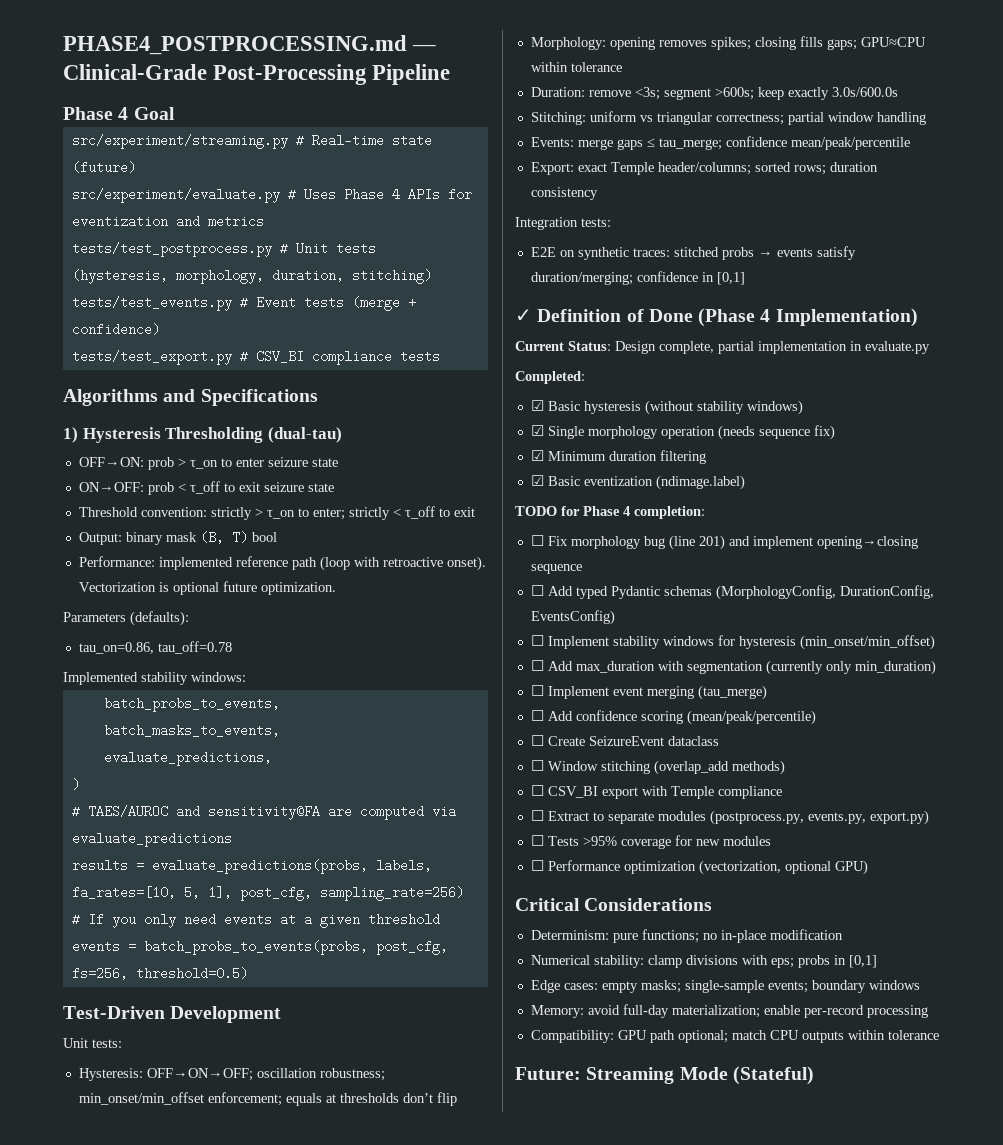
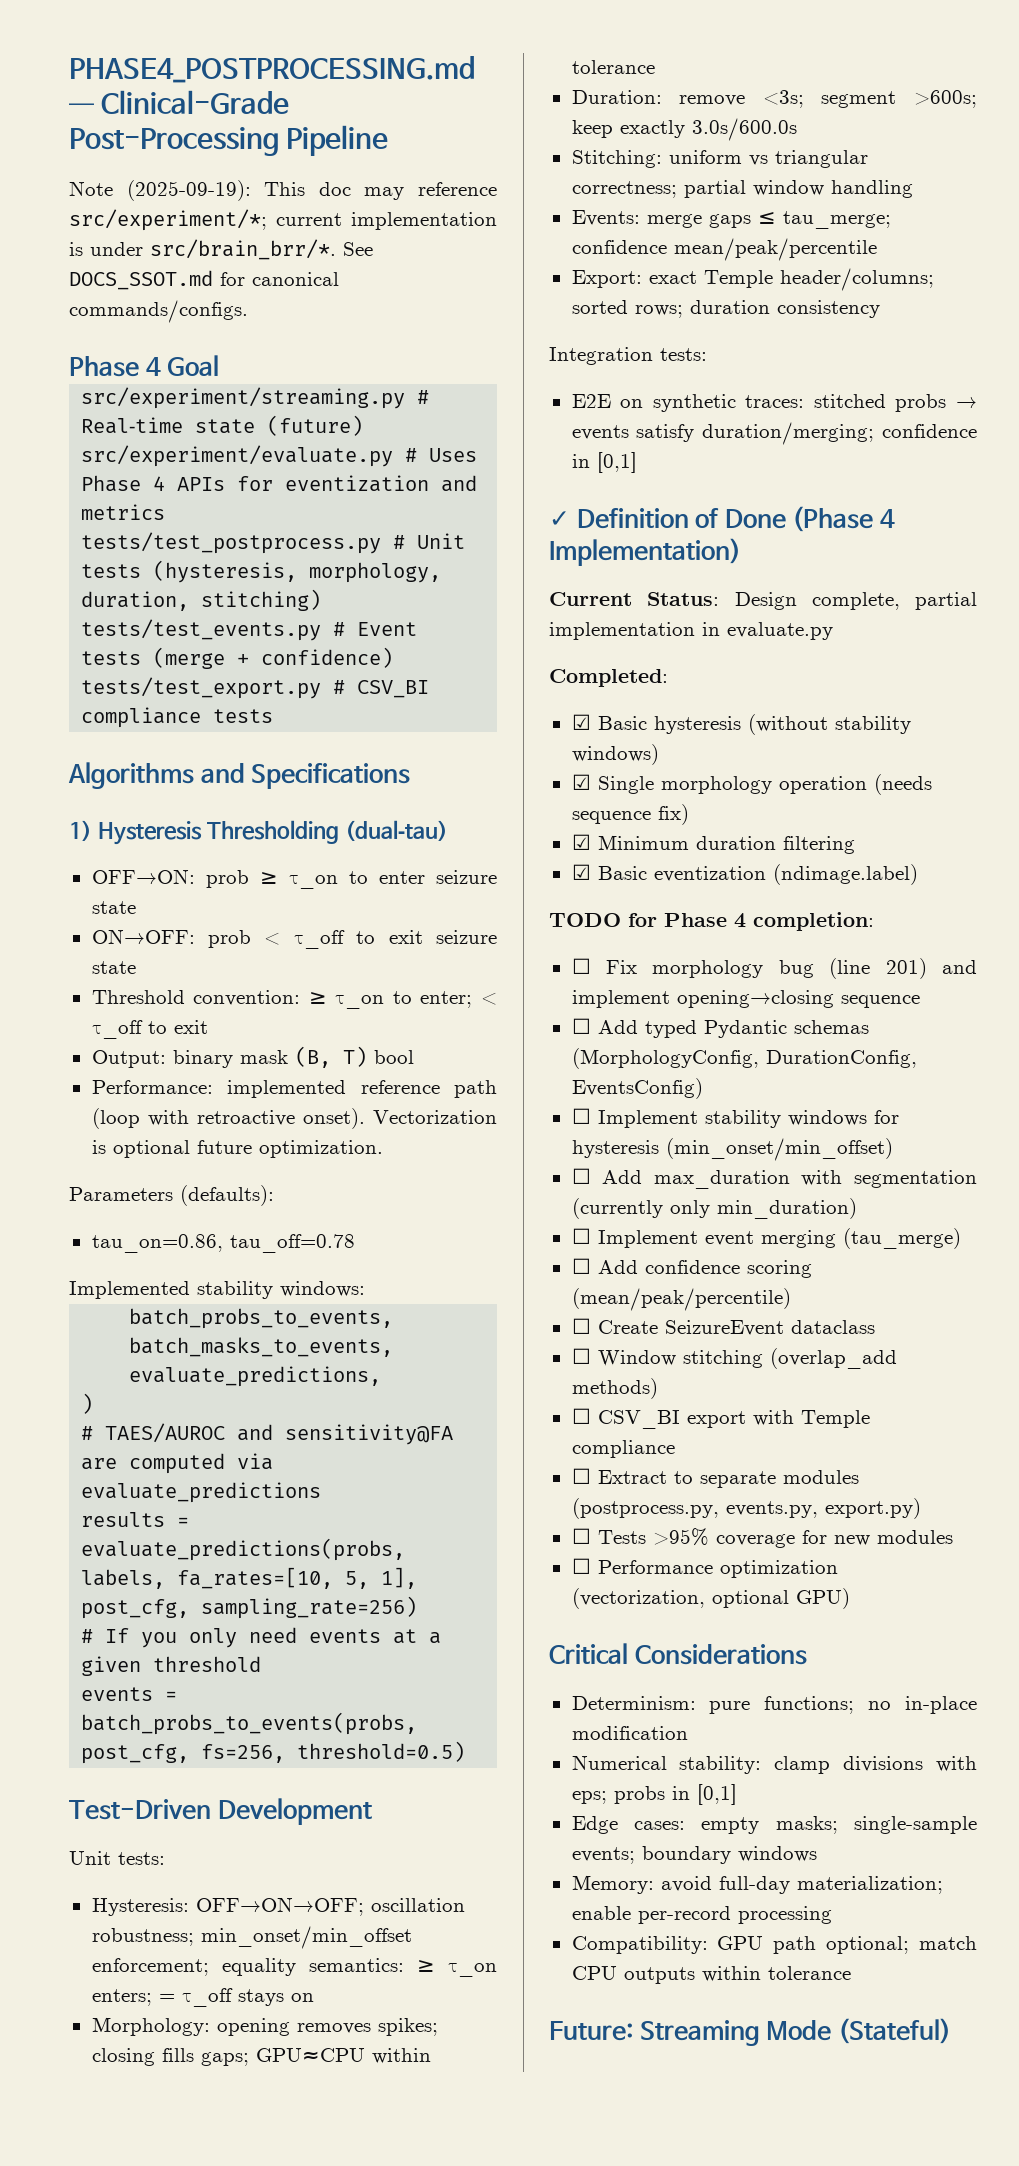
(451, 74) none -> [69,180,497,201] [69,209,497,231] [69,239,373,260] [69,270,339,290] [69,300,248,323] // Note (2025-09-19): This doc may reference src/experiment/*; current implementation is under src/brain_brr/*. See DOCS_SSOT.md for canonical commands/configs.
[177,458,186,467] > -> [259,872,278,884] ≥
[210,507,263,520] strictly > -> [308,992,327,1004] ≥
[348,507,390,520] strictly -> (473, 999) none
[285,1092,457,1106] equals at thresholds don’t flip -> [221,1958,498,1977] [91,1988,314,2007] equality semantics: ≥ τ_on enters; = τ_off stays on

